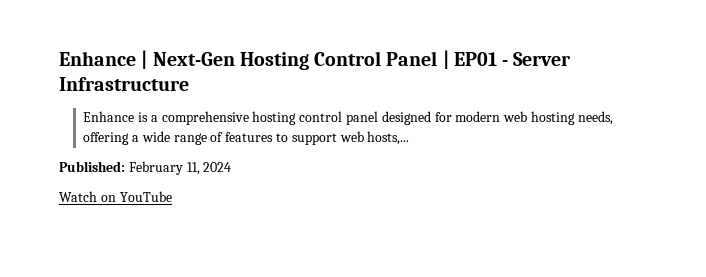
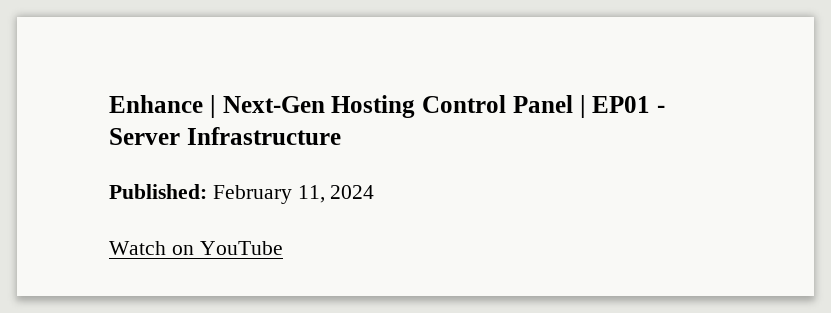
[83,111,613,125] [83,131,410,145] // Enhance is a comprehensive hosting control panel designed for modern web hosting needs, offering a wide range of features to support web hosts,... -> (341, 136) none

